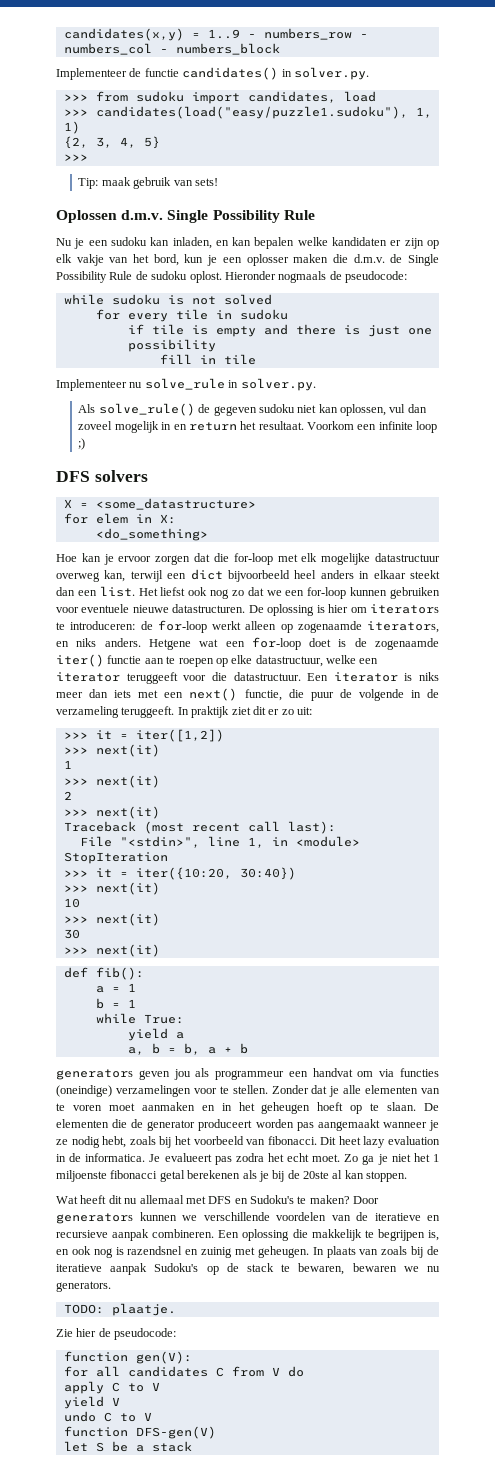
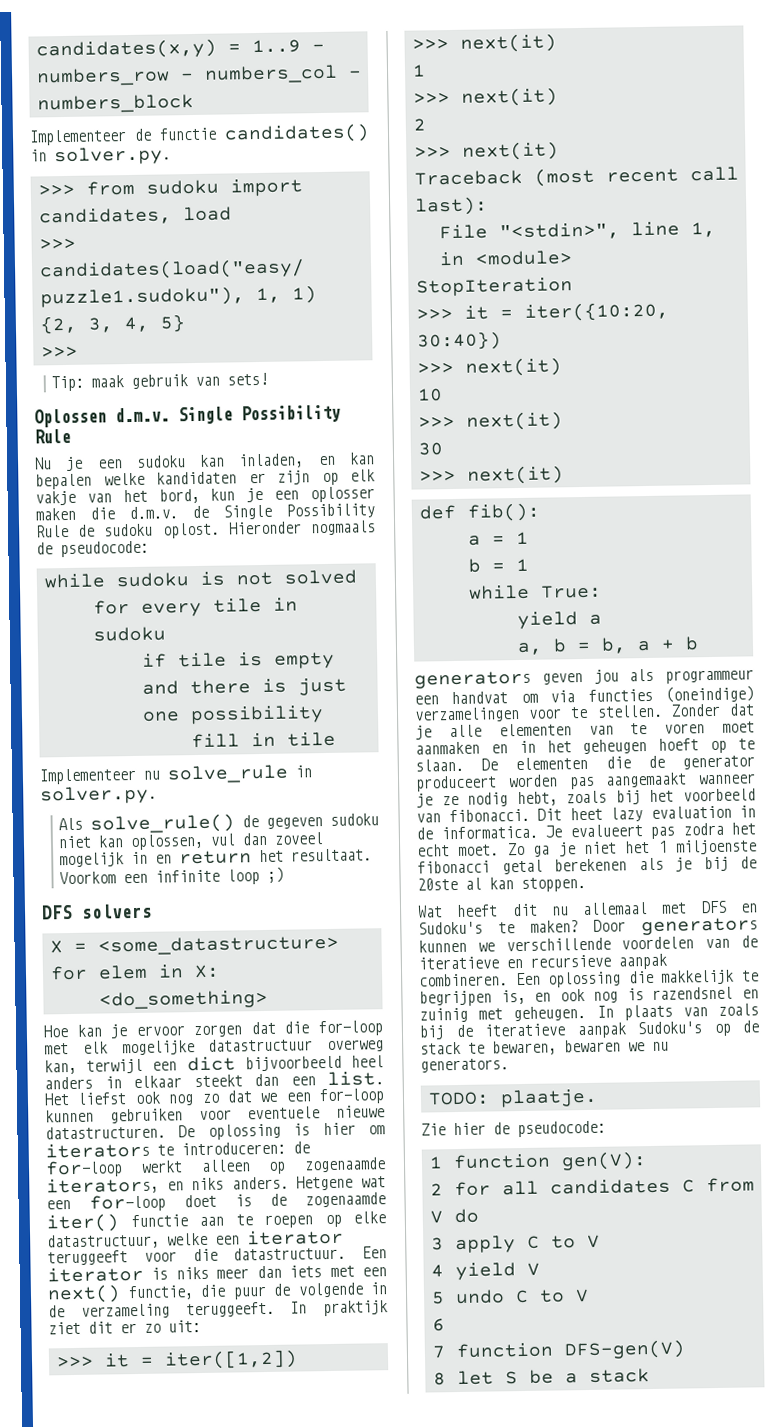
(177, 1334) none -> [428,1156,443,1169] 1
(192, 1357) none -> [429,1183,443,1196] 2
(304, 1371) none -> [430,1237,444,1251] 3
(160, 1386) none -> [430,1264,444,1278] 4
(120, 1401) none -> [430,1291,445,1305] 5
(152, 1416) none -> [431,1318,445,1332] [431,1345,446,1359] 6 // 7
(216, 1432) none -> [432,1372,446,1386] 8

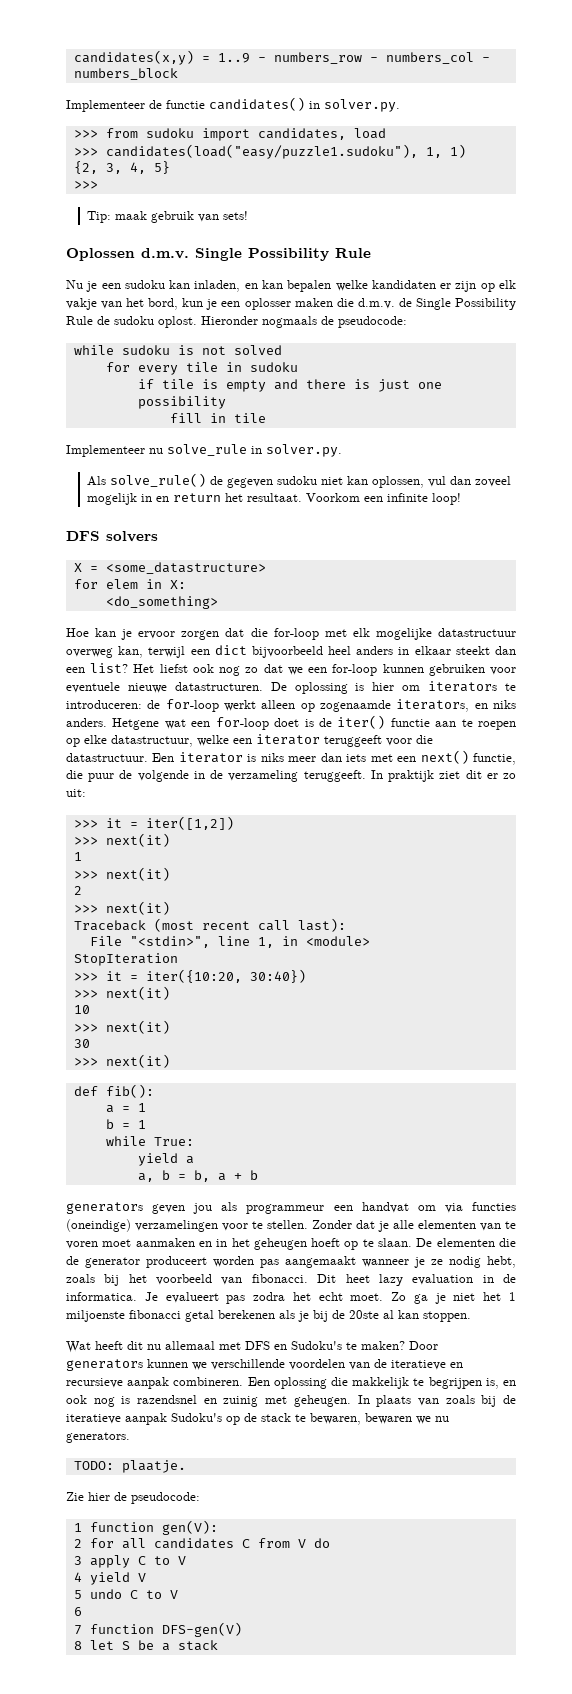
[227,866,285,885] loop ;) -> [432,493,462,505] loop!
[327,1071,384,1087] list. -> [90,663,129,673] list?
[305,1192,386,1208] zogenaamde -> (332, 722) none

